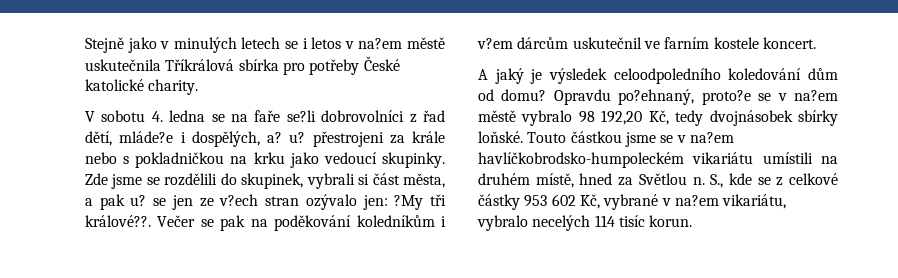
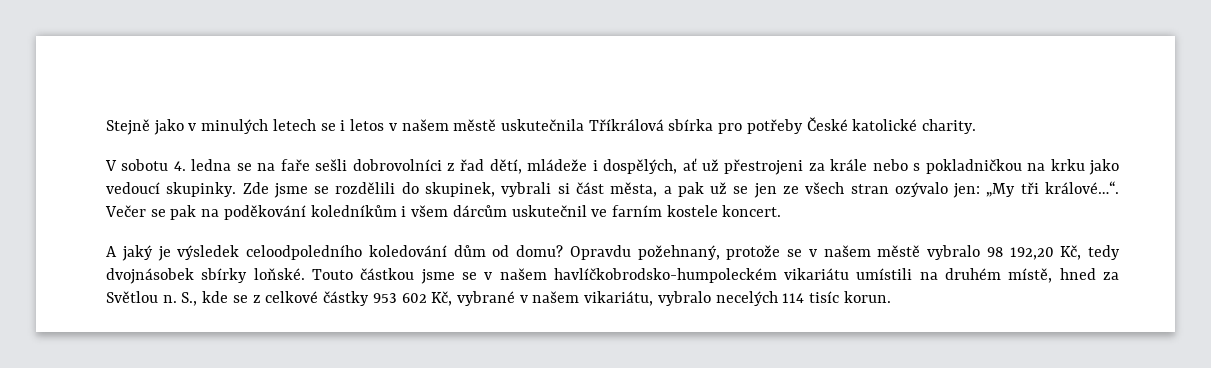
[358,38,403,49] na?em -> [401,119,449,131] našem
[286,110,316,122] se?li -> [315,159,348,171] sešli
[119,131,174,143] mláde?e -> [527,159,588,171] mládeže
[267,132,306,143] a? u? -> [682,158,720,171] ať už
[130,195,147,206] u? -> [710,182,728,194] už
[219,194,259,206] v?ech -> [805,182,845,194] všech
[394,194,447,210] [85,215,151,227] ?My tři králové??. -> [986,181,1119,197] „My tři králové…“.
[477,38,513,49] v?em -> [411,205,449,217] všem
[618,89,838,105] po?ehnaný, proto?e se v na?em -> [637,245,871,260] požehnaný, protože se v našem
[689,132,734,143] na?em -> [499,268,547,280] našem
[674,195,719,206] na?em -> [532,291,580,303] našem

